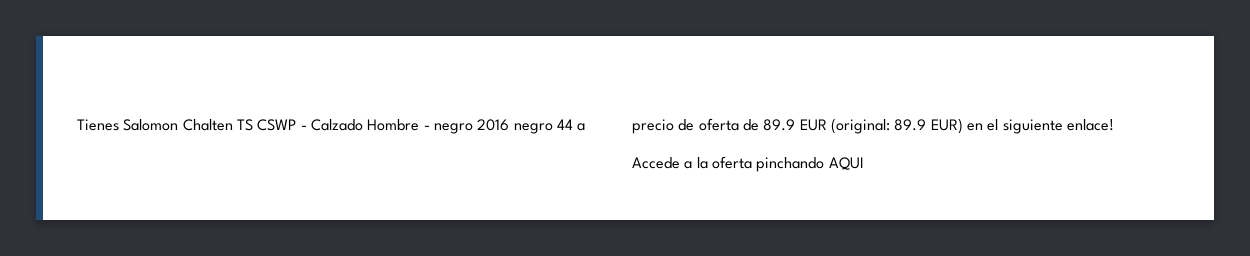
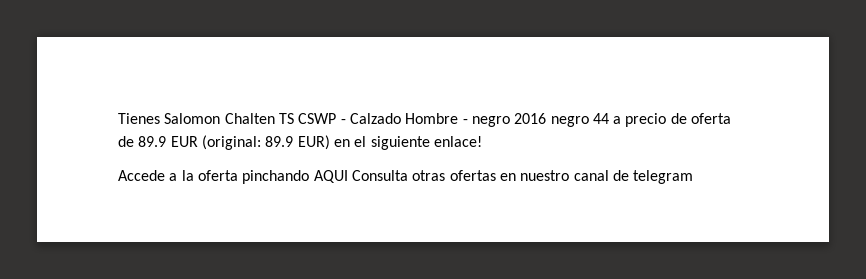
(864, 163) none -> [351,170,694,184] Consulta otras ofertas en nuestro canal de telegram

